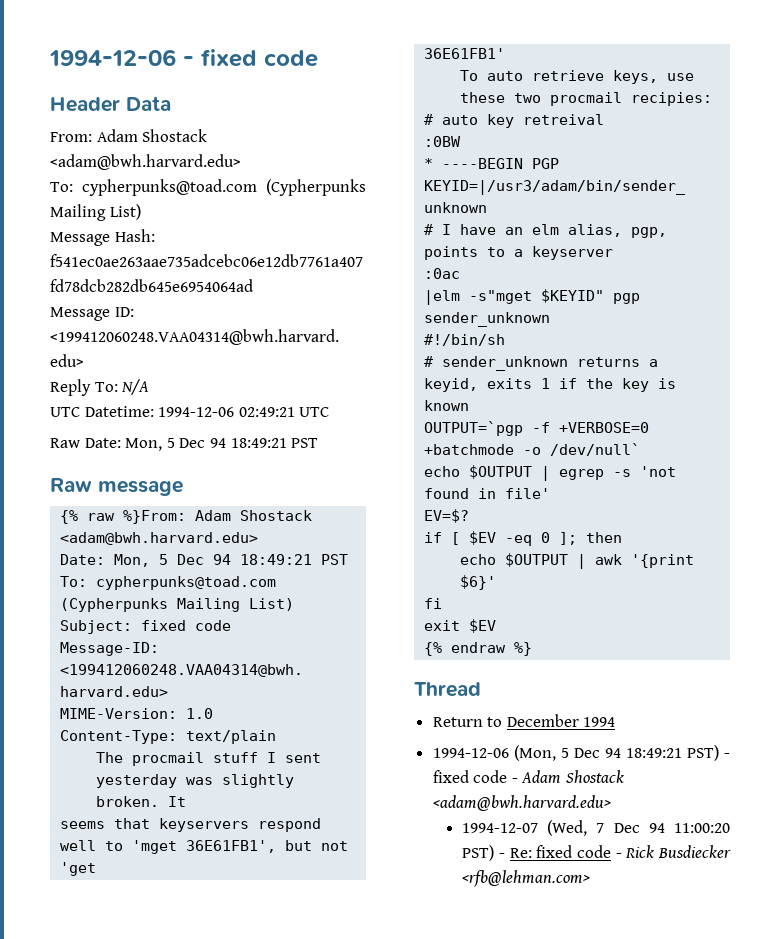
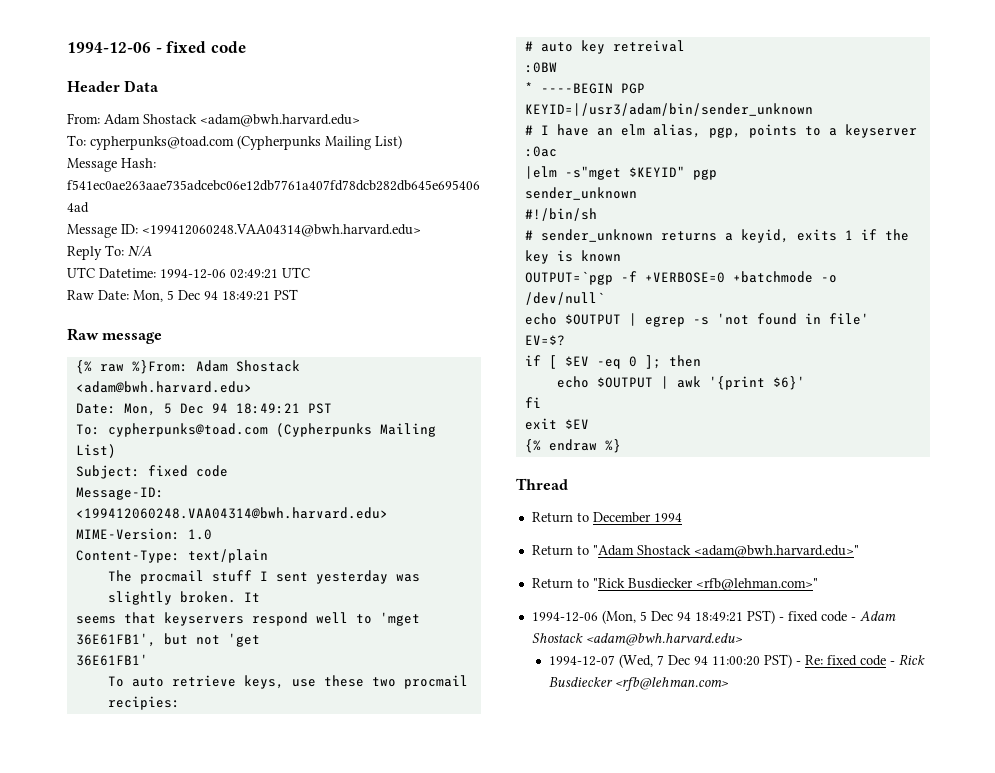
(616, 722) none -> [531,545,859,558] [531,578,818,591] // Return to "Adam Shostack <adam@bwh.harvard.edu>" // Return to "Rick Busdiecker <rfb@lehman.com>"

